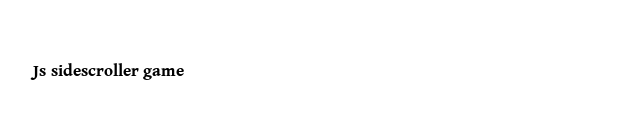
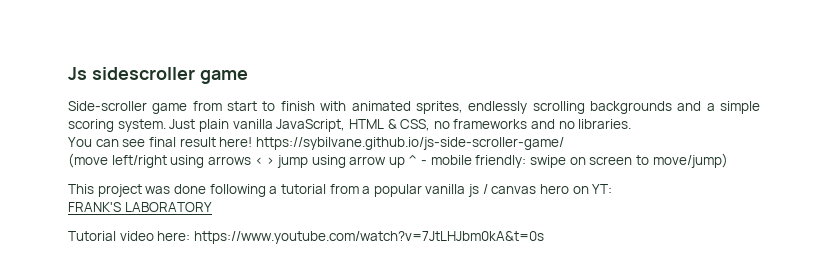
(185, 74) none -> [68,101,760,114] [68,119,632,132] [68,137,564,150] [68,153,728,168] [68,184,613,197] [68,202,212,212] [68,231,544,244] // Side-scroller game from start to finish with animated sprites, endlessly scrolling backgrounds and a simple scoring system. Just plain vanilla JavaScript, HTML & CSS, no frameworks and no libraries. // You can see final result here! https://sybilvane.github.io/js-side-scroller-game/ // (move left/right using arrows < > jump using arrow up ^ - mobile friendly: swipe on screen to move/jump) // This project was done following a tutorial from a popular vanilla js / canvas hero on YT: // FRANK'S LABORATORY // Tutorial video here: https://www.youtube.com/watch?v=7JtLHJbm0kA&t=0s

